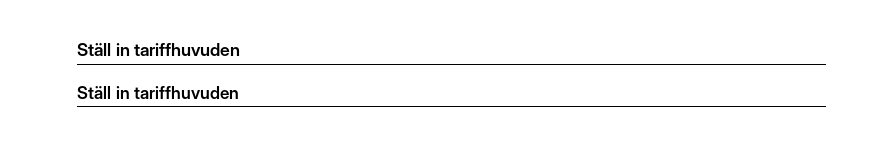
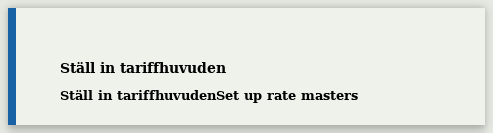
[134,86,240,99] tariffhuvuden -> [117,90,358,103] tariffhuvudenSet up rate masters

